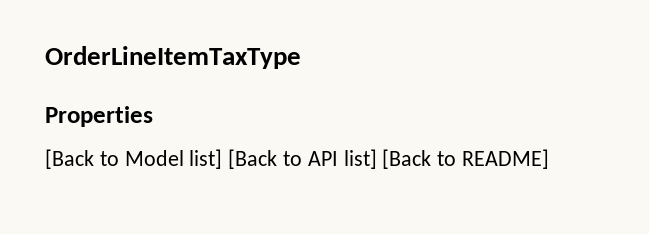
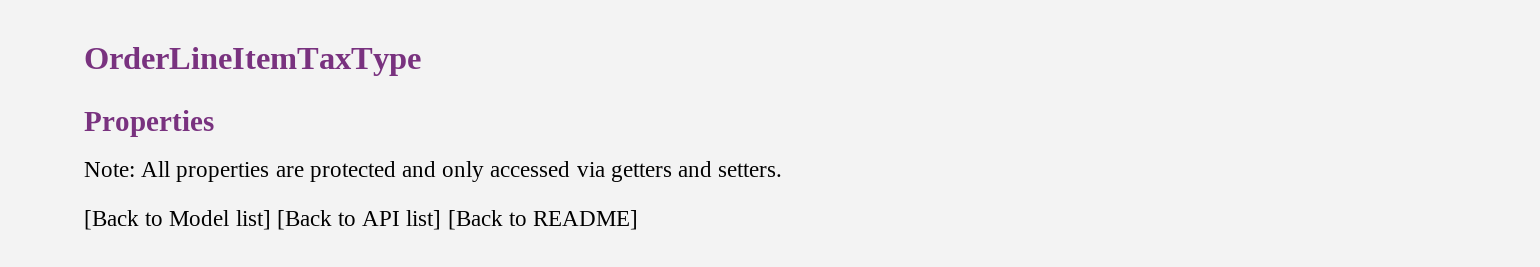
(153, 116) none -> [84,161,783,182] // Note: All properties are protected and only accessed via getters and setters.

